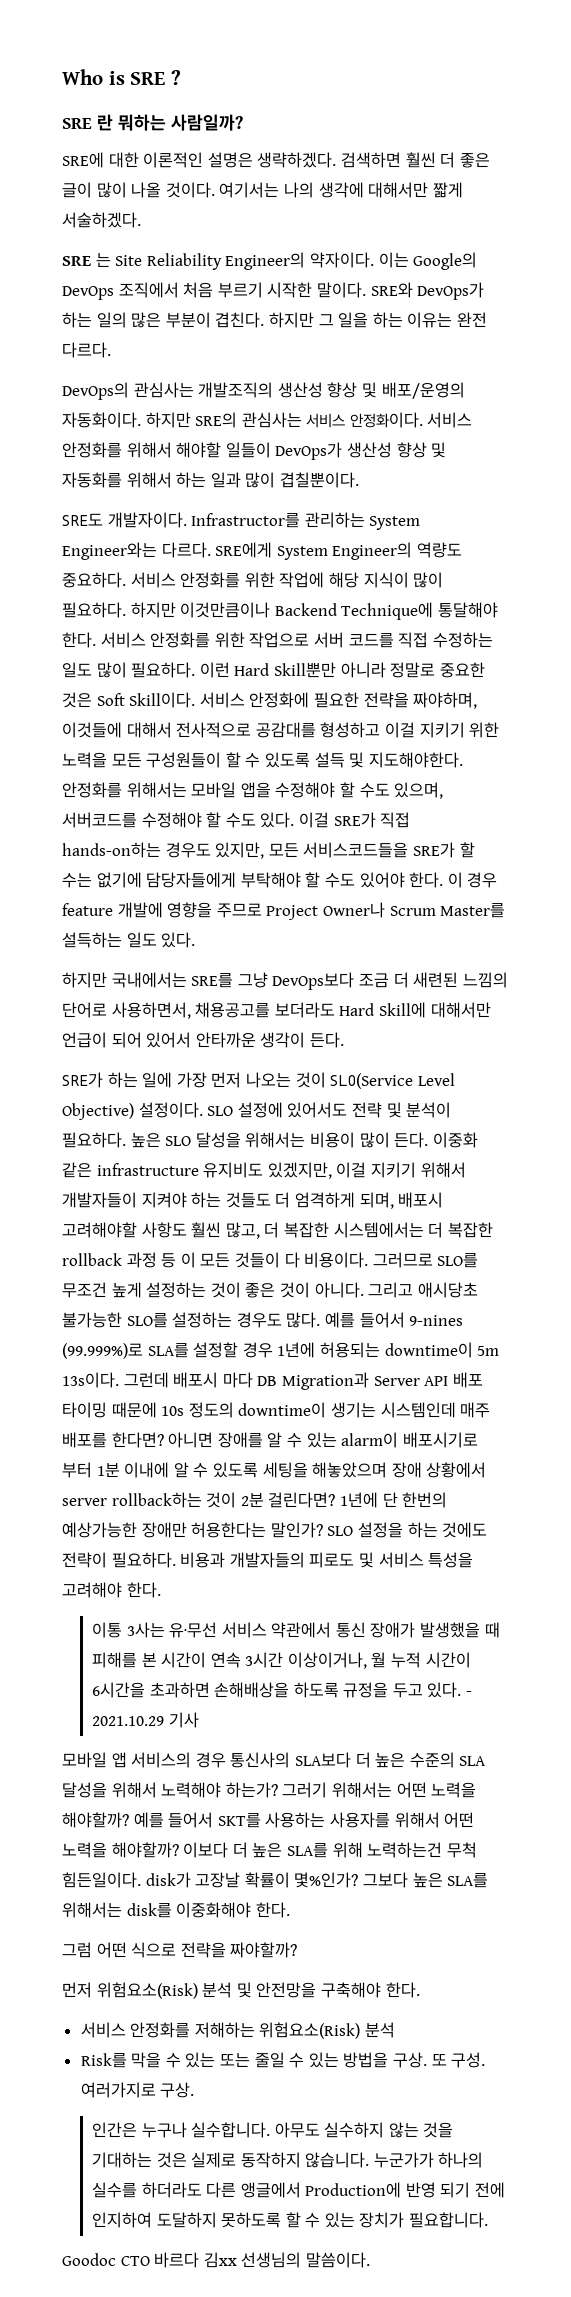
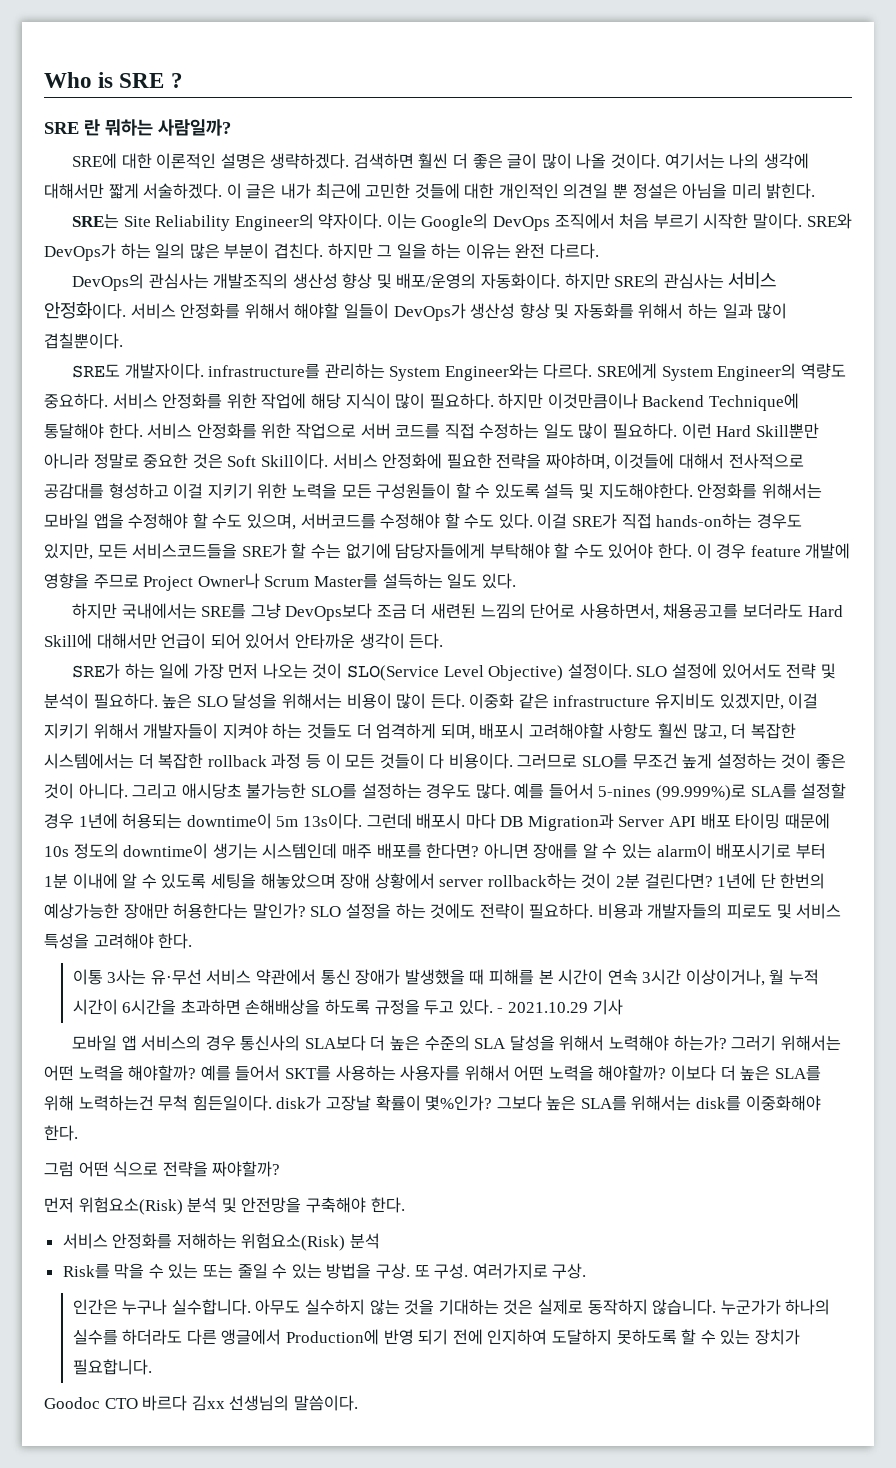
[62,253,111,267] // SRE 는 -> [226,183,816,199] [71,214,119,228] 이 글은 내가 최근에 고민한 것들에 대한 개인적인 의견일 뿐 정설은 아님을 미리 밝힌다. // SRE는
[191,513,301,528] Infrastructor를 -> [208,364,321,379] infrastructure를
[409,1315,464,1326] 9-nines -> [598,786,652,797] 5-nines

